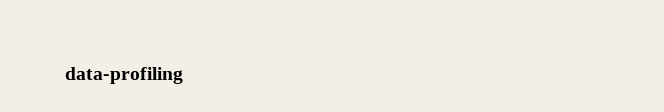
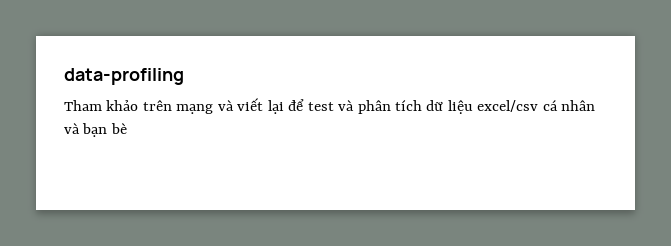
(183, 75) none -> [64,98,596,114] [64,123,127,137] // Tham khảo trên mạng và viết lại để test và phân tích dữ liệu excel/csv cá nhân và bạn bè

